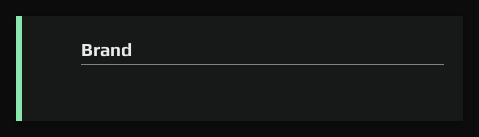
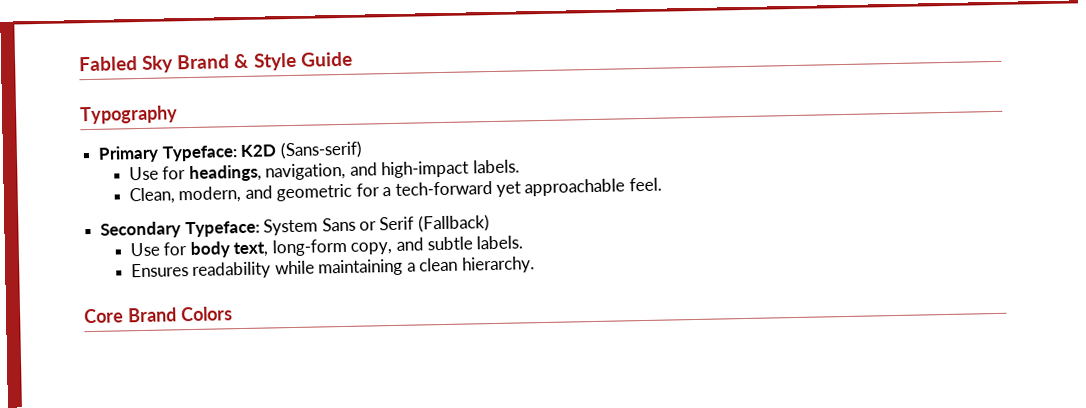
[81,43,132,57] Brand -> [78,51,353,73] [79,105,178,125] [98,140,363,163] [128,159,520,183] [128,177,662,205] [100,214,490,239] [129,235,524,259] [130,256,535,279] [84,306,233,324] Fabled Sky Brand & Style Guide // Typography // Primary Typeface: K2D (Sans-serif) // Use for headings, navigation, and high-impact labels. // Clean, modern, and geometric for a tech-forward yet approachable feel. // Secondary Typeface: System Sans or Serif (Fallback) // Use for body text, long-form copy, and subtle labels. // Ensures readability while maintaining a clean hierarchy. // Core Brand Colors

